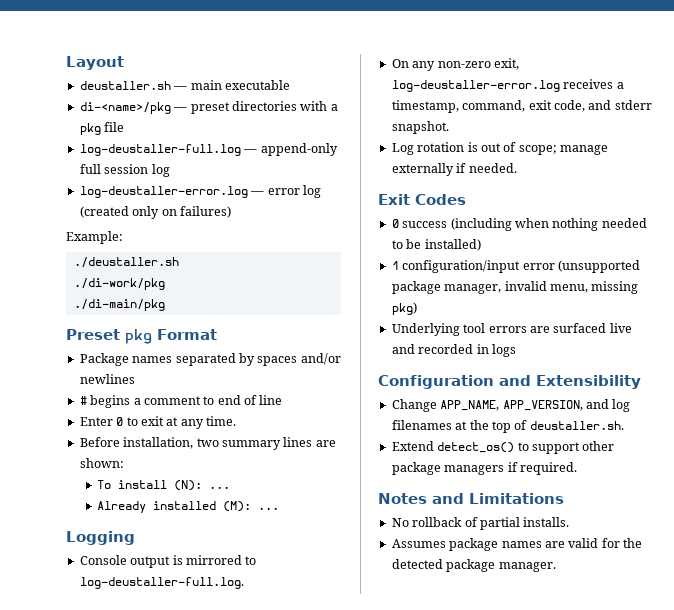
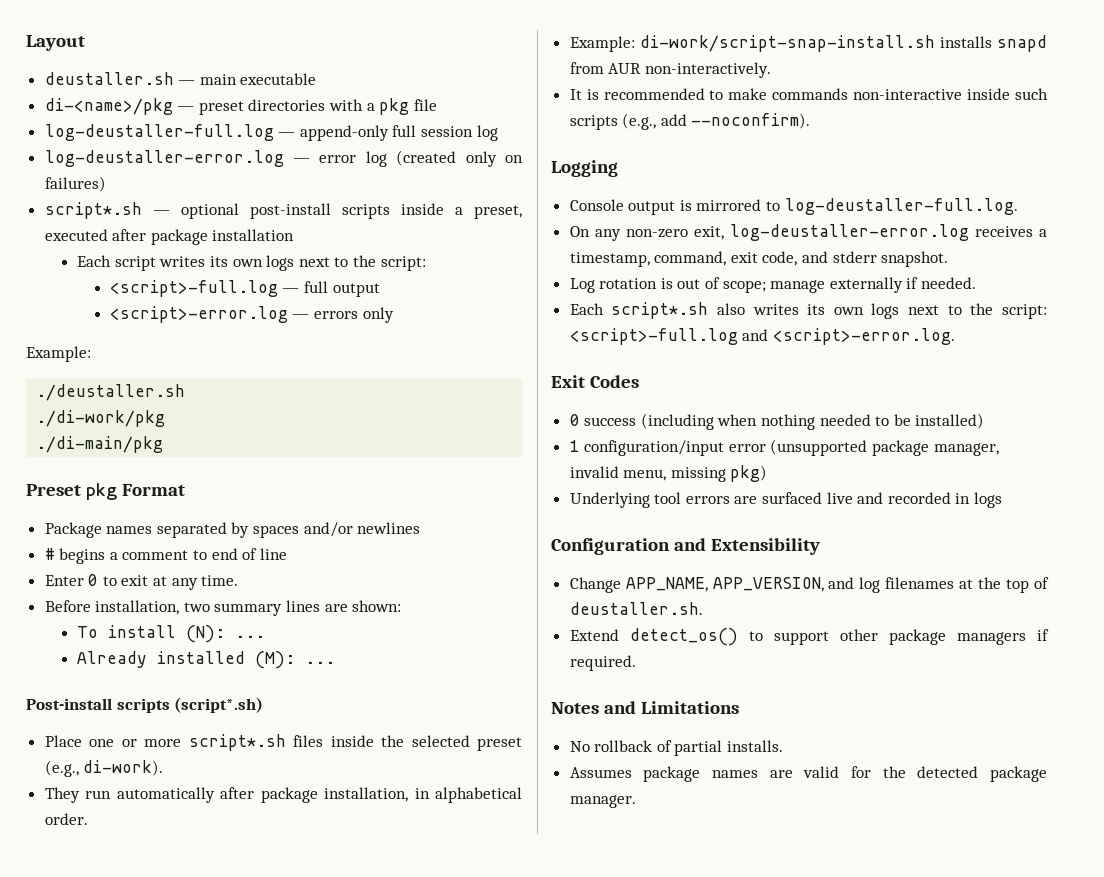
(231, 212) none -> [44,202,522,219] [44,229,295,245] [77,255,426,271] [109,280,380,297] [109,306,394,323] // script*.sh — optional post-install scripts inside a preset, executed after package installation // Each script writes its own logs next to the script: // <script>-full.log — full output // <script>-error.log — errors only
(279, 508) none -> [26,697,264,713] [44,734,522,751] [44,760,164,777] [44,787,522,803] [44,813,88,825] [569,35,1047,52] [569,62,771,78] [569,88,1048,100] [569,113,811,130] // Post-install scripts (script*.sh) // Place one or more script*.sh files inside the selected preset (e.g., di-work). // They run automatically after package installation, in alphabetical order. // Example: di-work/script-snap-install.sh installs snapd from AUR non-interactively. // It is recommended to make commands non-interactive inside such scripts (e.g., add --noconfirm).
(517, 168) none -> [569,302,1047,319] [569,328,955,345] // Each script*.sh also writes its own logs next to the script: <script>-full.log and <script>-error.log.

